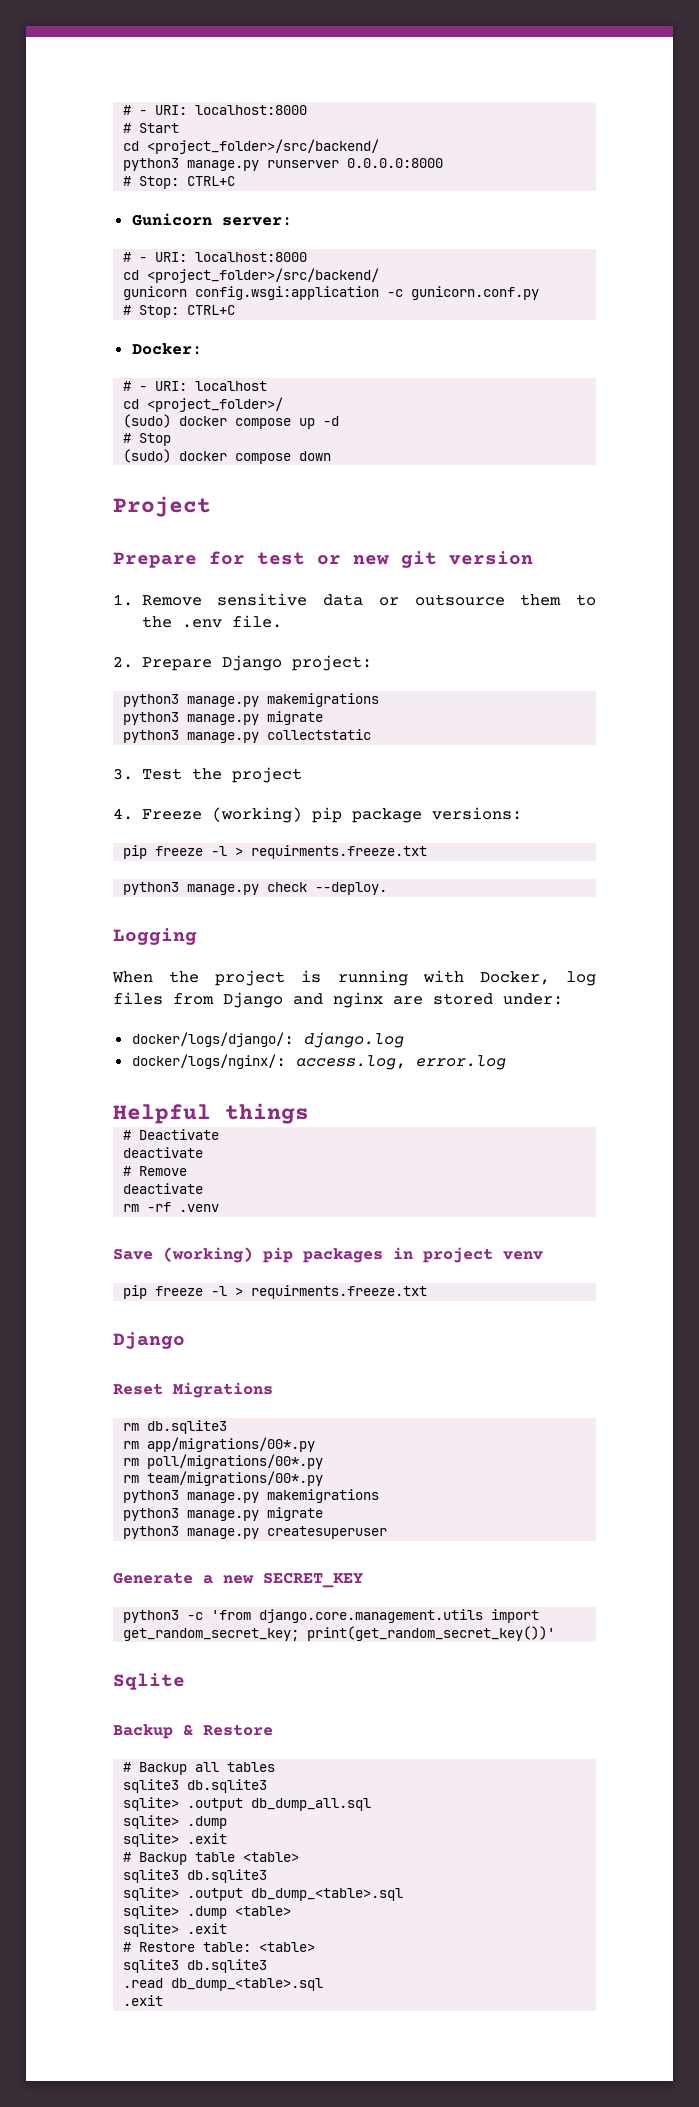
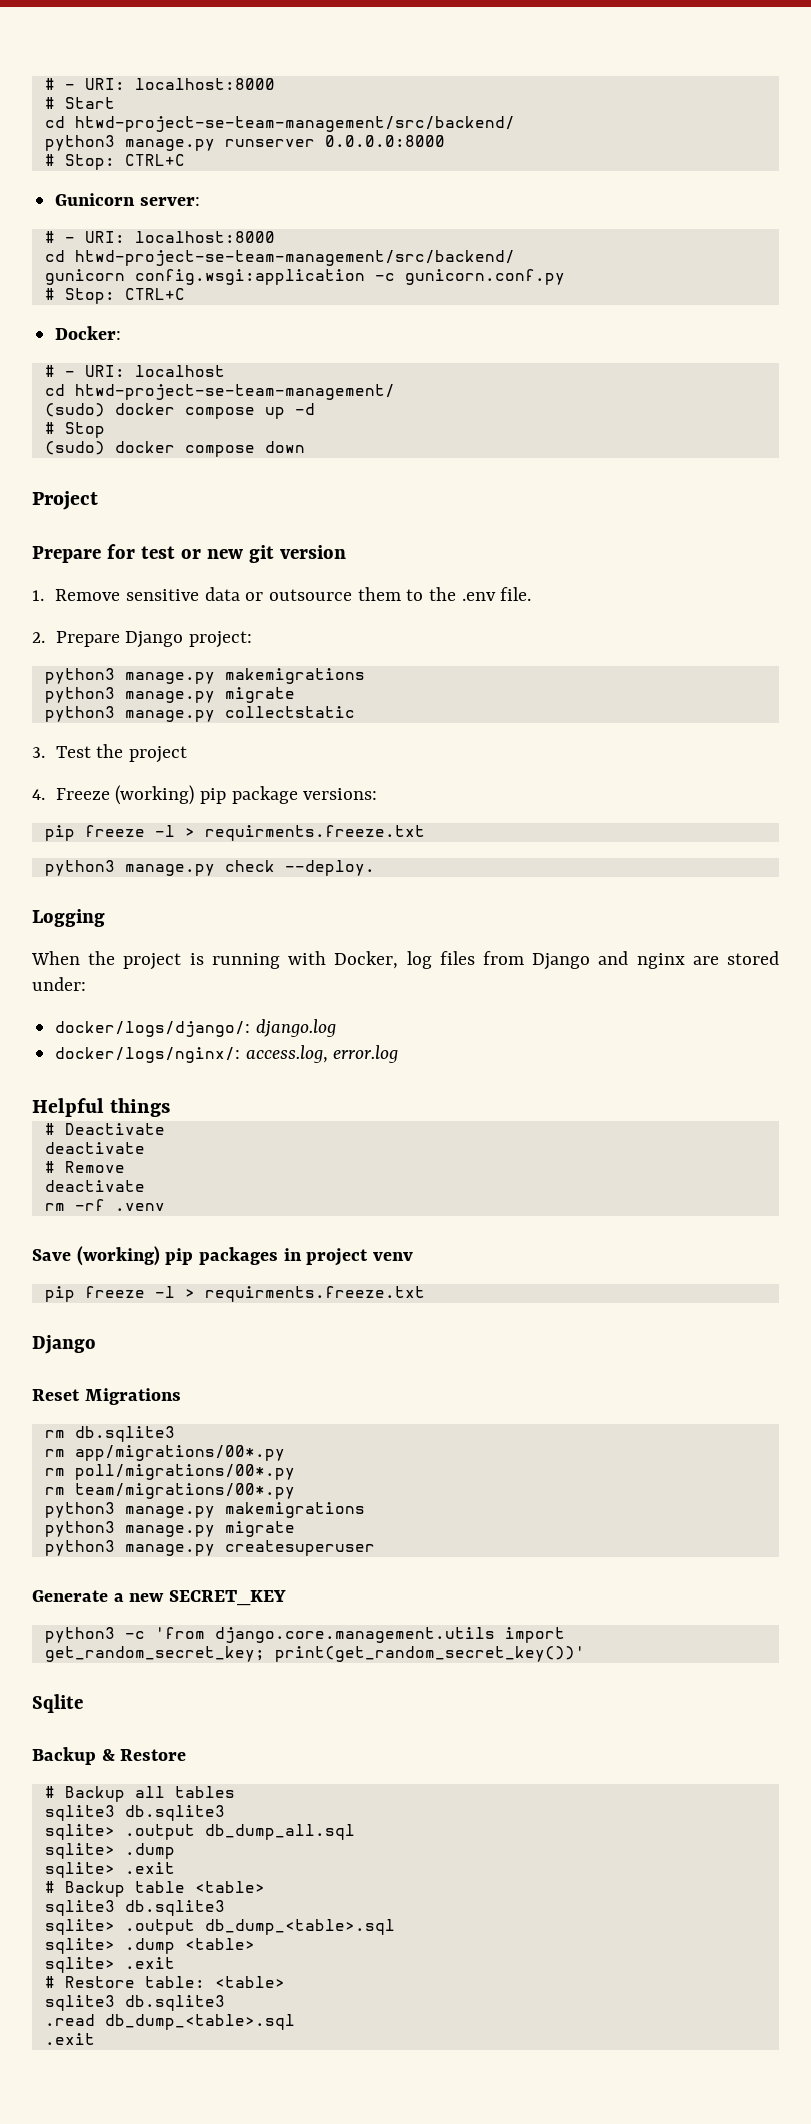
[147,139,380,154] <project_folder>/src/backend/ -> [74,116,515,132] htwd-project-se-team-management/src/backend/
[147,268,380,283] <project_folder>/src/backend/ -> [74,250,515,266] htwd-project-se-team-management/src/backend/
[147,397,284,412] <project_folder>/ -> [74,384,395,400] htwd-project-se-team-management/

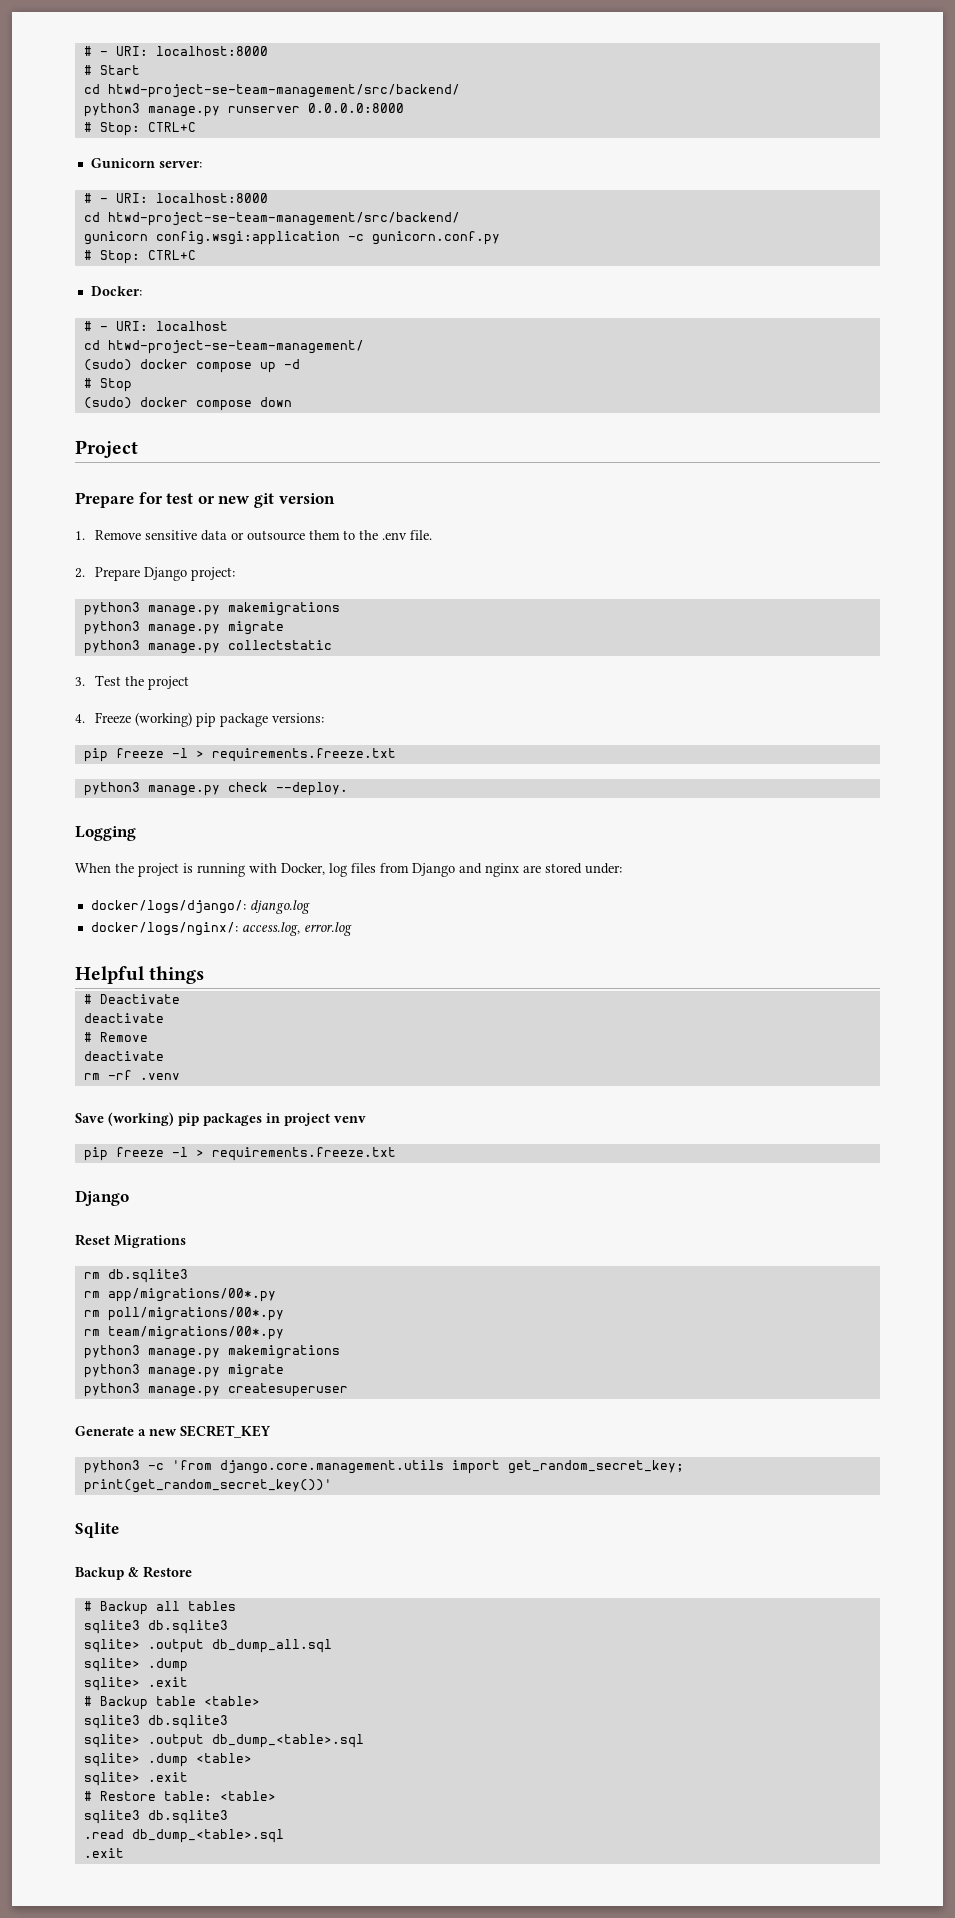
[204,825,425,841] requirments.freeze.txt -> [211,748,396,762] requirements.freeze.txt
[204,1286,425,1302] requirments.freeze.txt -> [211,1147,396,1161] requirements.freeze.txt

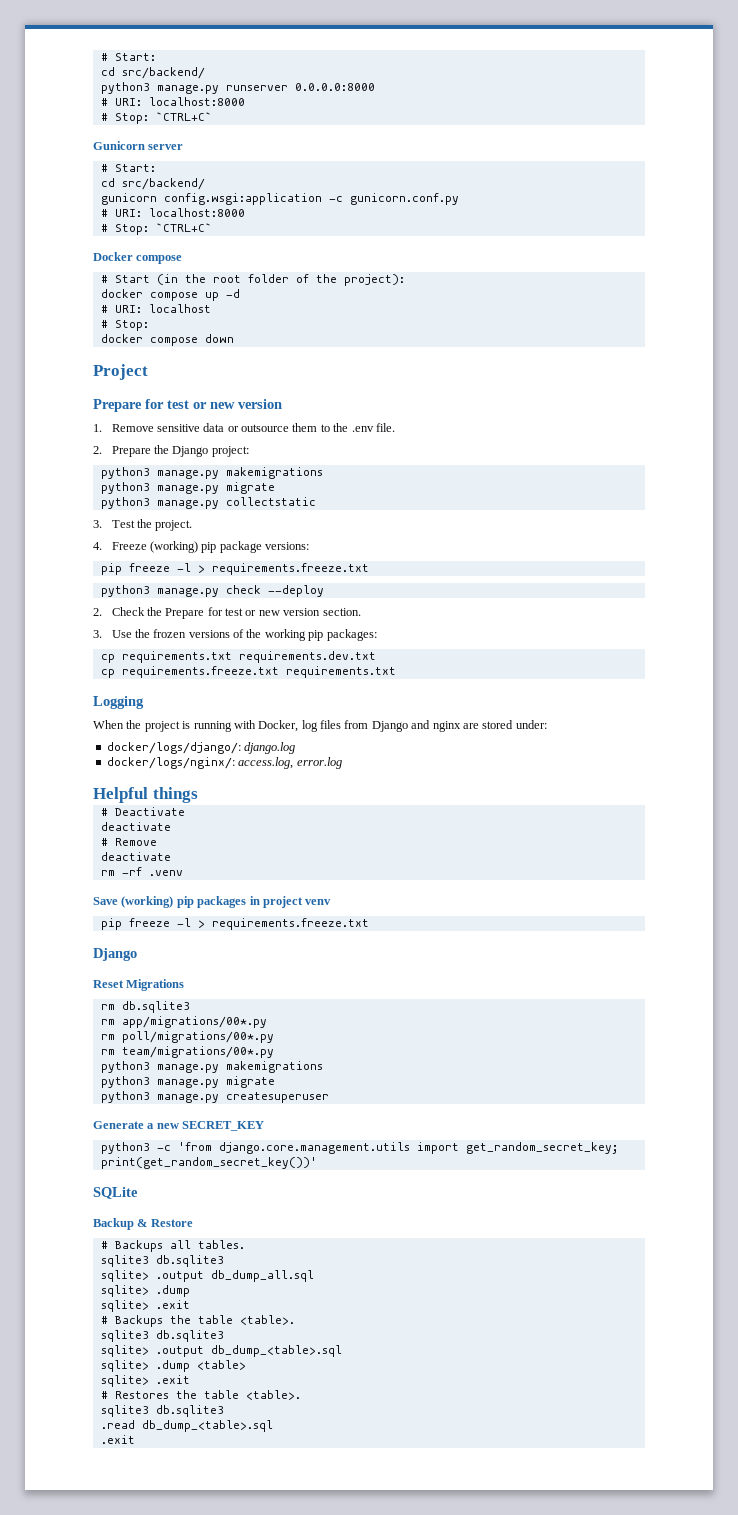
[83,46,268,56] [83,65,140,75] [83,84,460,98] # - URI: localhost:8000 // # Start // cd htwd-project-se-team-management/src/backend/ -> [100,53,156,61] [100,67,205,79] # Start: // cd src/backend/
[99,122,196,136] [90,158,202,168] [83,193,268,203] [83,212,460,226] Stop: CTRL+C // Gunicorn server: // # - URI: localhost:8000 // cd htwd-project-se-team-management/src/backend/ -> [114,97,245,106] [100,112,212,124] [93,141,184,150] [100,164,156,172] [100,178,205,190] URI: localhost:8000 // # Stop: `CTRL+C` // Gunicorn server // # Start: // cd src/backend/
[99,250,196,264] [90,286,142,296] [83,321,228,331] [83,340,364,354] [83,359,132,371] Stop: CTRL+C // Docker: // # - URI: localhost // cd htwd-project-se-team-management/ // (sudo) -> [114,208,245,217] [100,223,212,235] [93,252,183,264] [100,274,405,286] URI: localhost:8000 // # Stop: `CTRL+C` // Docker compose // # Start (in the root folder of the project): //
[99,378,132,392] [83,397,132,409] Stop // (sudo) -> [114,304,211,313] [100,320,149,331] URI: localhost // # Stop: //
[253,493,274,508] git -> (235, 405) none
(141, 574) none -> [153,445,169,454] the
[148,676,190,690] project -> [155,520,193,531] project.
[275,782,348,796] --deploy. -> [267,585,324,597] [93,607,361,619] [93,629,377,641] [100,651,376,663] [100,666,396,678] --deploy // 2. Check the Prepare for test or new version section. // 3. Use the frozen versions of the working pip packages: // cp requirements.txt requirements.dev.txt // cp requirements.freeze.txt requirements.txt
[75,1522,119,1538] Sqlite -> [93,1187,138,1199] SQLite
[99,1601,236,1615] Backup all tables -> [114,1240,245,1252] Backups all tables.
[99,1696,260,1710] Backup table <table> -> [114,1315,295,1327] Backups the table <table>.
[99,1791,276,1801] Restore table: <table> -> [114,1390,301,1400] Restores the table <table>.

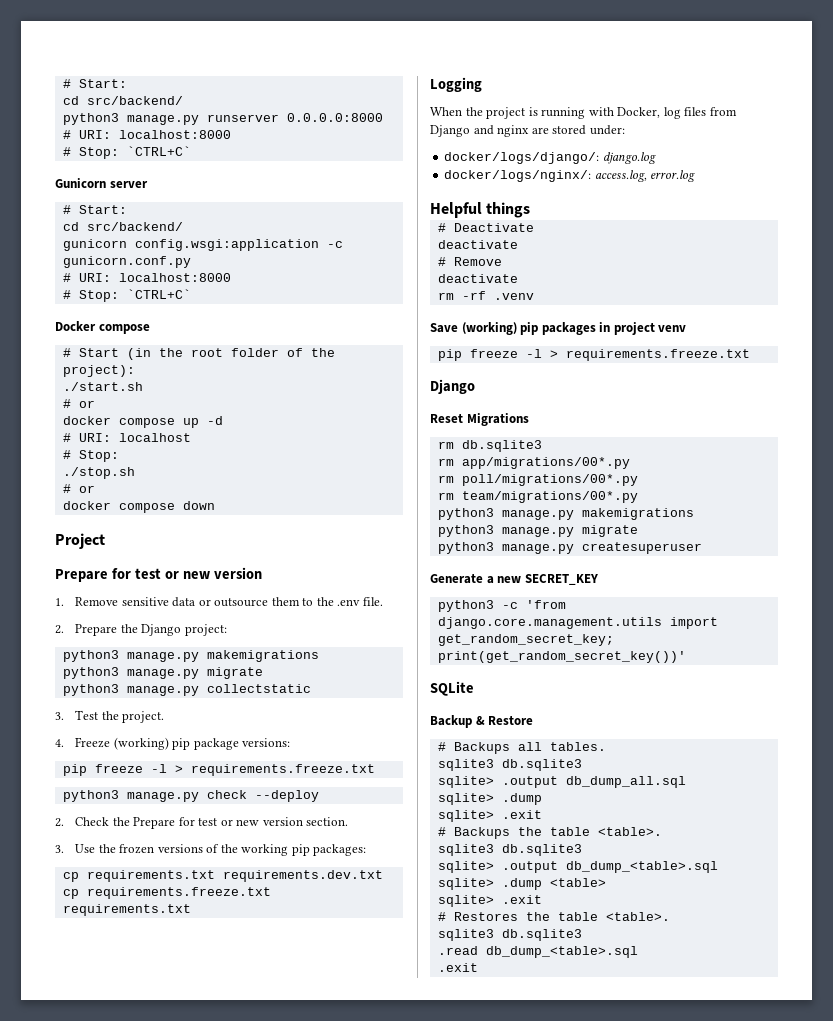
(405, 280) none -> [62,382,143,391] [62,399,95,408] // ./start.sh // # or
(149, 325) none -> [62,467,135,479] [62,484,95,493] // ./stop.sh // # or

